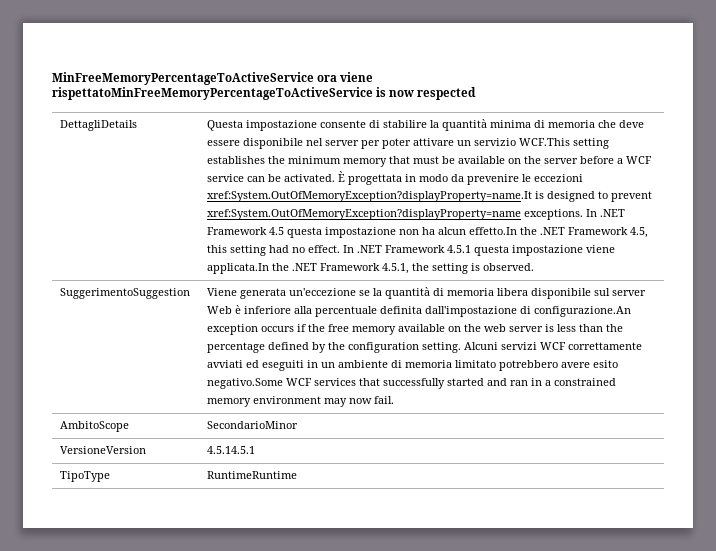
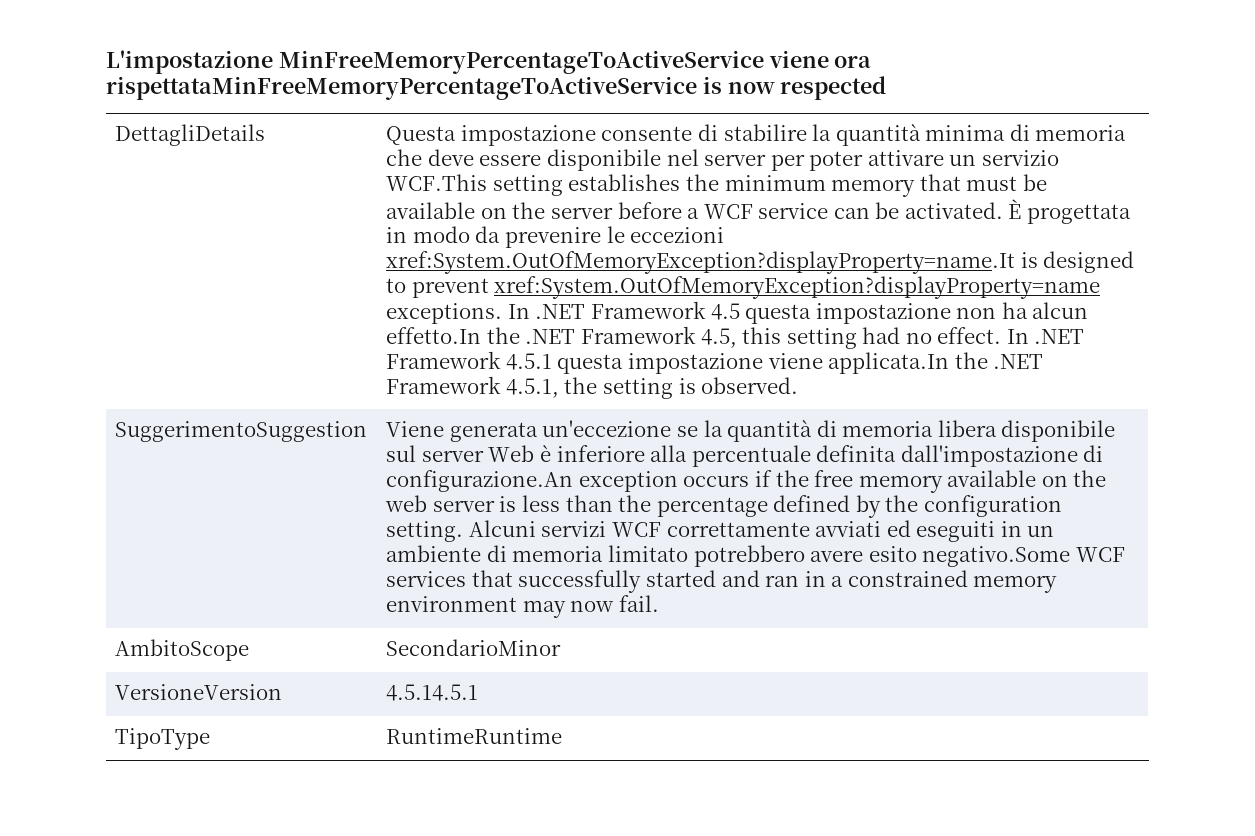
[52,72,374,85] [52,87,373,100] MinFreeMemoryPercentageToActiveService ora viene rispettatoMinFreeMemoryPercentageToActiveService -> [106,50,872,74] [106,76,697,100] L'impostazione MinFreeMemoryPercentageToActiveService viene ora rispettataMinFreeMemoryPercentageToActiveService

